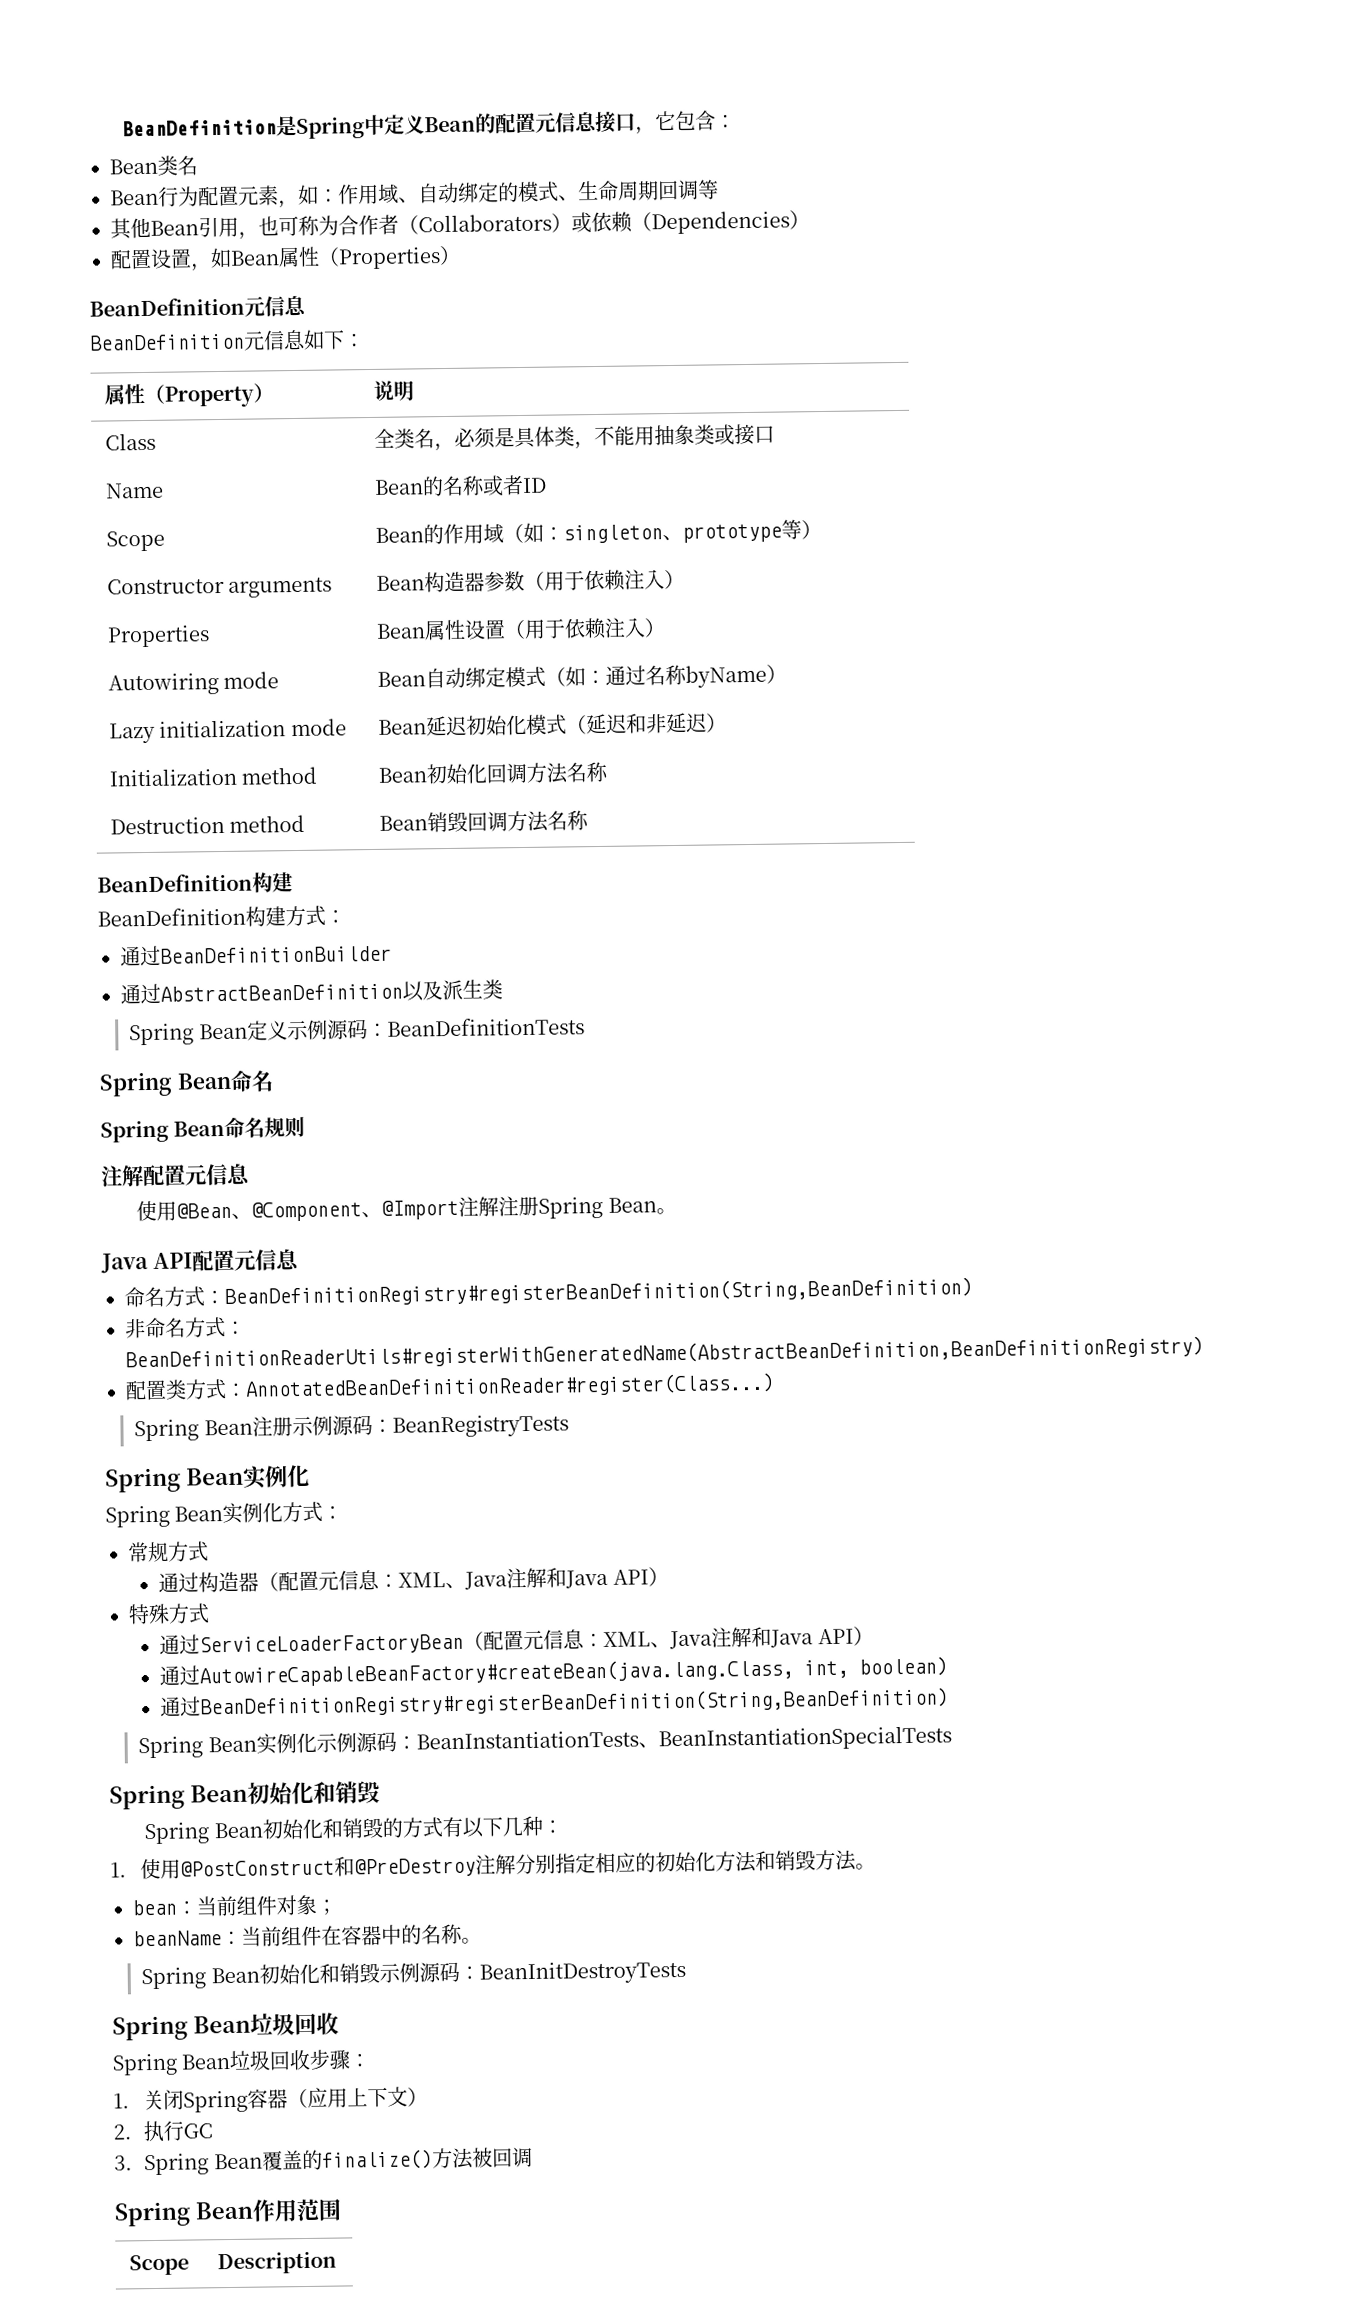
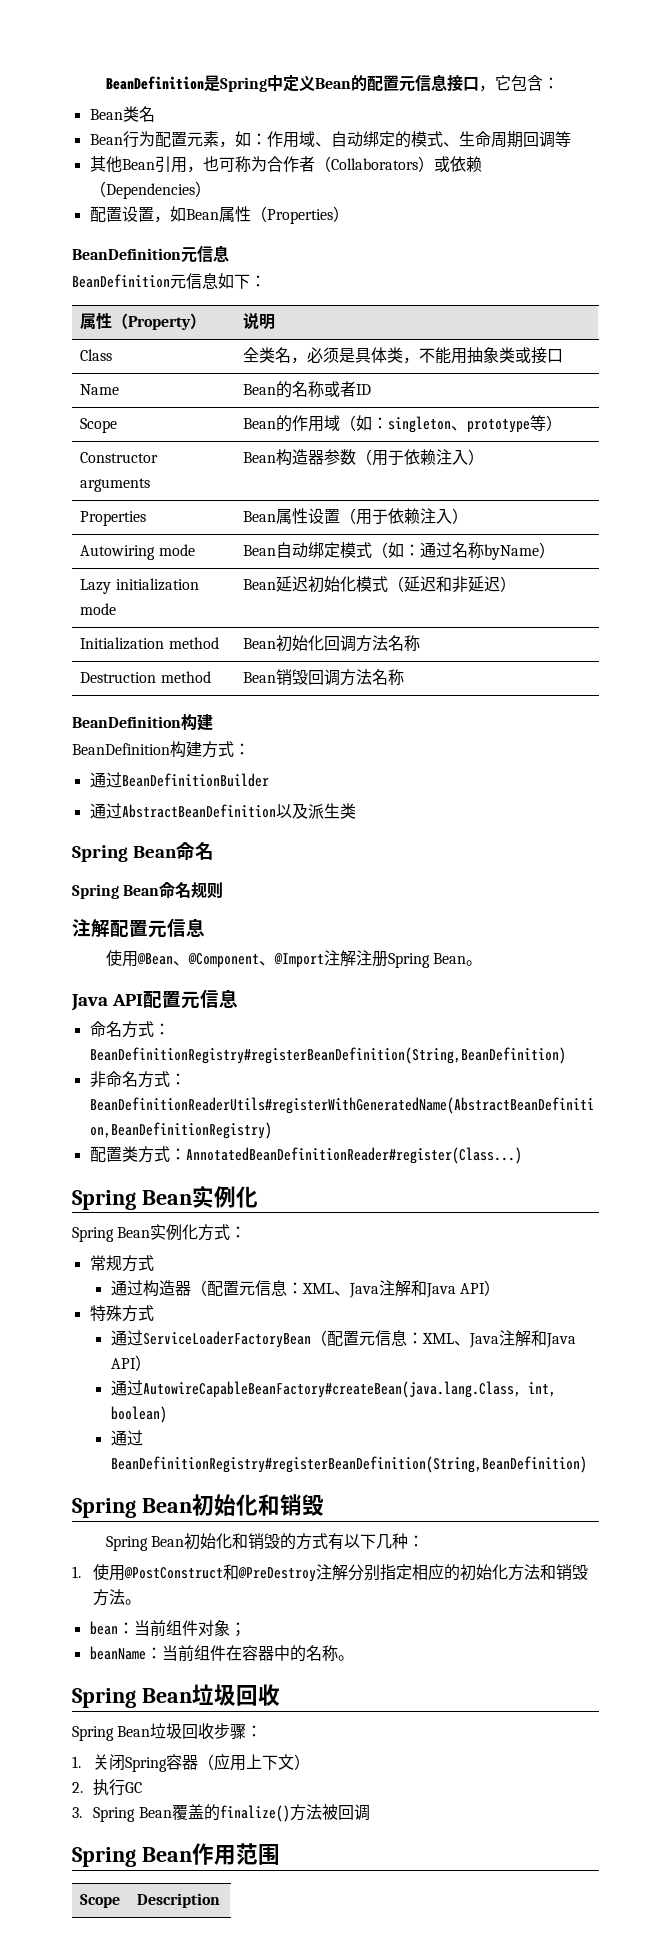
[129,1017,585,1046] // Spring Bean定义示例源码：BeanDefinitionTests -> (356, 811) none
[134,1414,569,1442] // Spring Bean注册示例源码：BeanRegistryTests -> (522, 1155) none
[138,1725,952,1759] // Spring Bean实例化示例源码：BeanInstantiationTests、BeanInstantiationSpecialTests -> (587, 1464) none
[141,1960,686,1990] // Spring Bean初始化和销毁示例源码：BeanInitDestroyTests -> (354, 1658) none

